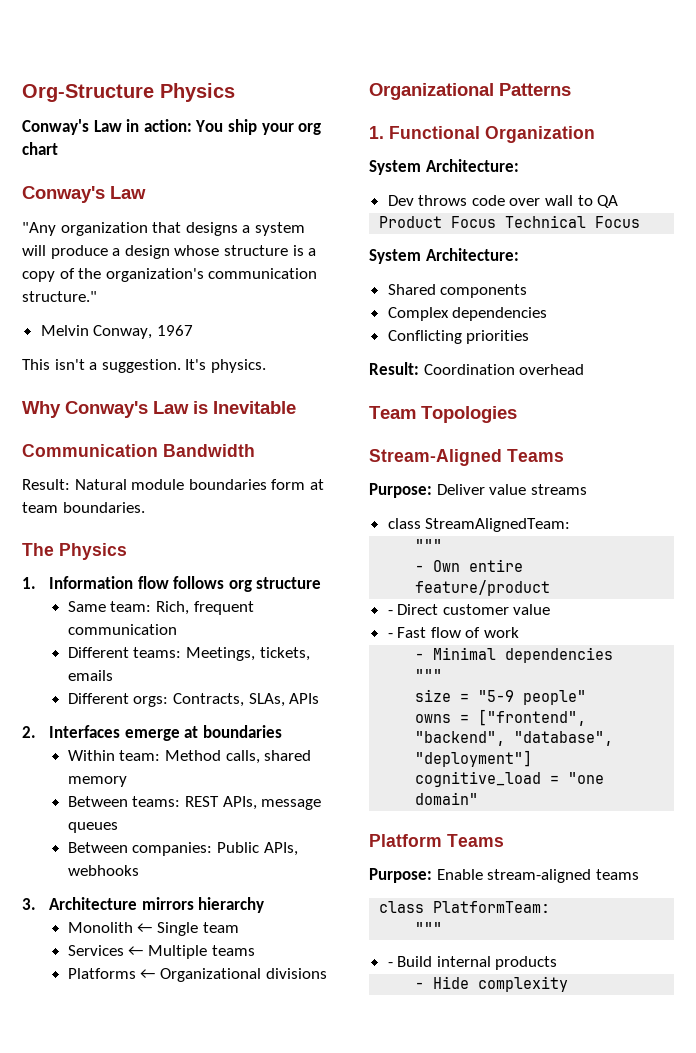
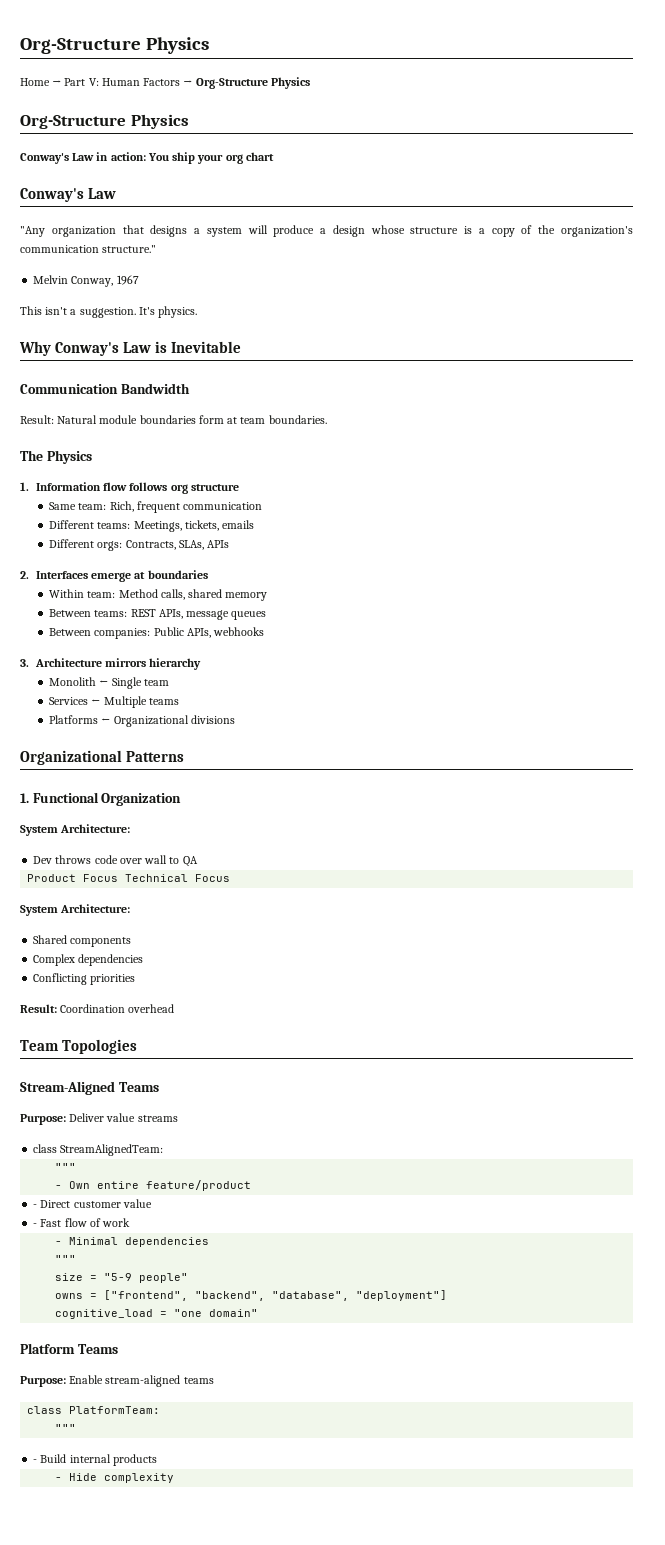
[22,83,235,102] Org-Structure Physics -> [20,37,210,54] [20,77,310,89] [20,114,189,129] Org-Structure Physics // Home → Part V: Human Factors → Org-Structure Physics // Org-Structure Physics

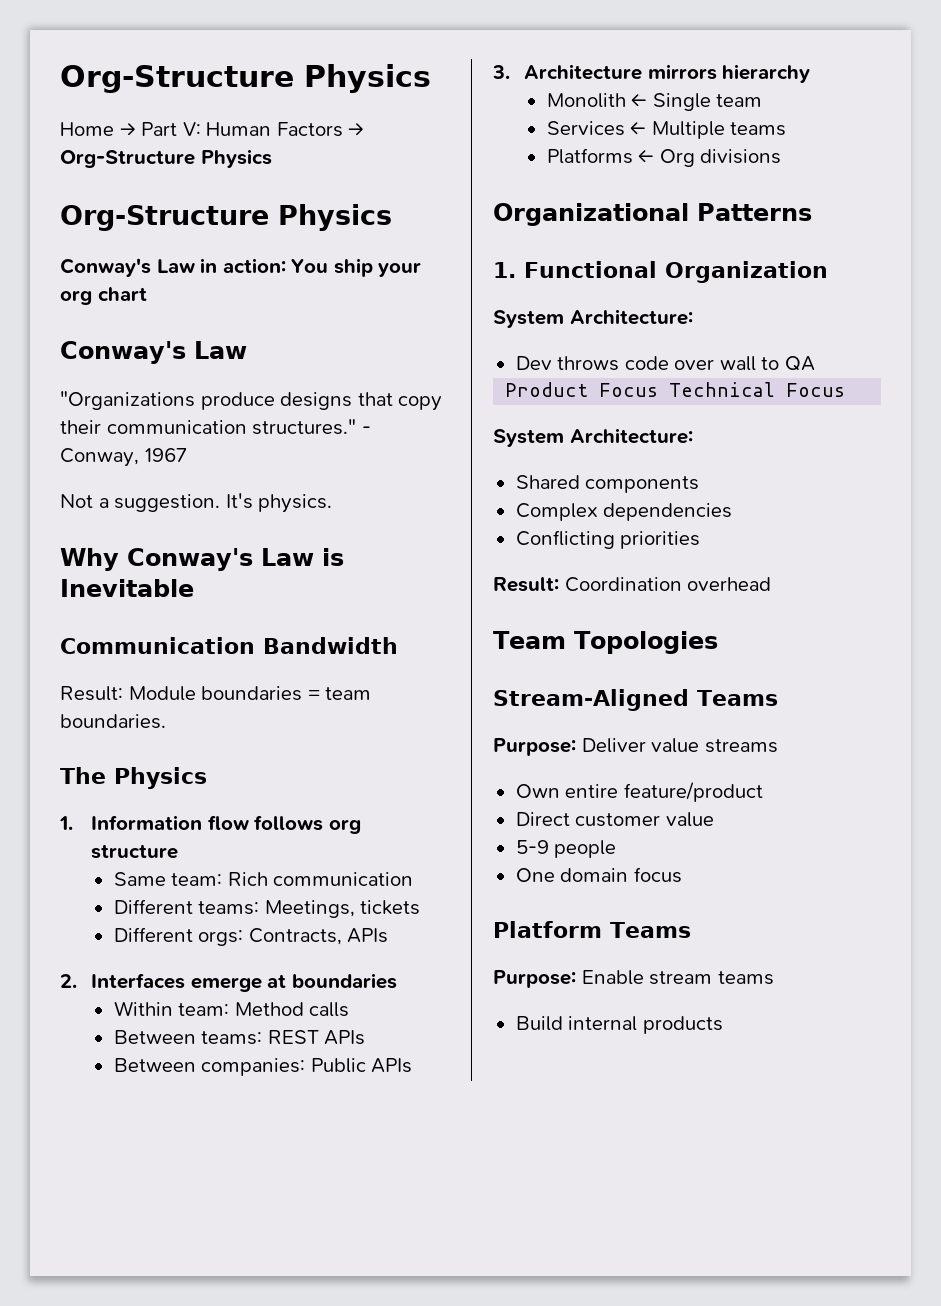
[20,225,633,237] [20,245,157,253] [33,275,69,284] "Any organization that designs a system will produce a design whose structure is a copy of the organization's communication structure." // Melvin -> [60,391,443,411] [60,419,371,435] "Organizations produce designs that copy their communication structures." -
[20,306,68,315] This isn't -> [60,494,93,508] Not
[57,415,238,424] Natural module boundaries form at -> [128,686,320,701] Module boundaries =
[109,501,180,513] Rich, frequent -> [227,872,268,886] Rich
[184,520,255,531] tickets, emails -> [360,900,421,915] tickets
[178,540,204,550] SLAs, -> (342, 936) none
[160,589,268,601] calls, shared memory -> [309,1002,350,1017] calls
[158,609,267,620] APIs, message queues -> [324,1030,366,1045] APIs
[186,627,265,638] APIs, webhooks -> [371,1058,413,1073] APIs
[113,715,189,727] Organizational -> [659,149,695,167] Org
[33,1144,164,1156] [55,1163,77,1171] [55,1185,63,1189] class StreamAlignedTeam: // """ // - -> (778, 746) none
[33,1204,38,1208] - -> (763, 792) none
[33,1218,131,1227] [55,1237,210,1247] [55,1255,77,1263] [55,1273,189,1283] [55,1290,448,1301] [55,1309,259,1319] - Fast flow of work // - Minimal dependencies // """ // size = "5-9 people" // owns = ["frontend", "backend", "database", "deployment"] // cognitive_load = "one domain" -> [515,840,617,858] [515,867,682,883] 5-9 people // One domain focus
[105,1375,214,1387] [27,1406,161,1414] [55,1424,77,1432] [33,1459,38,1463] stream-aligned teams // class PlatformTeam: // """ // - -> [649,971,774,985] stream teams //
[55,1473,175,1483] // - Hide complexity -> (723, 1025) none

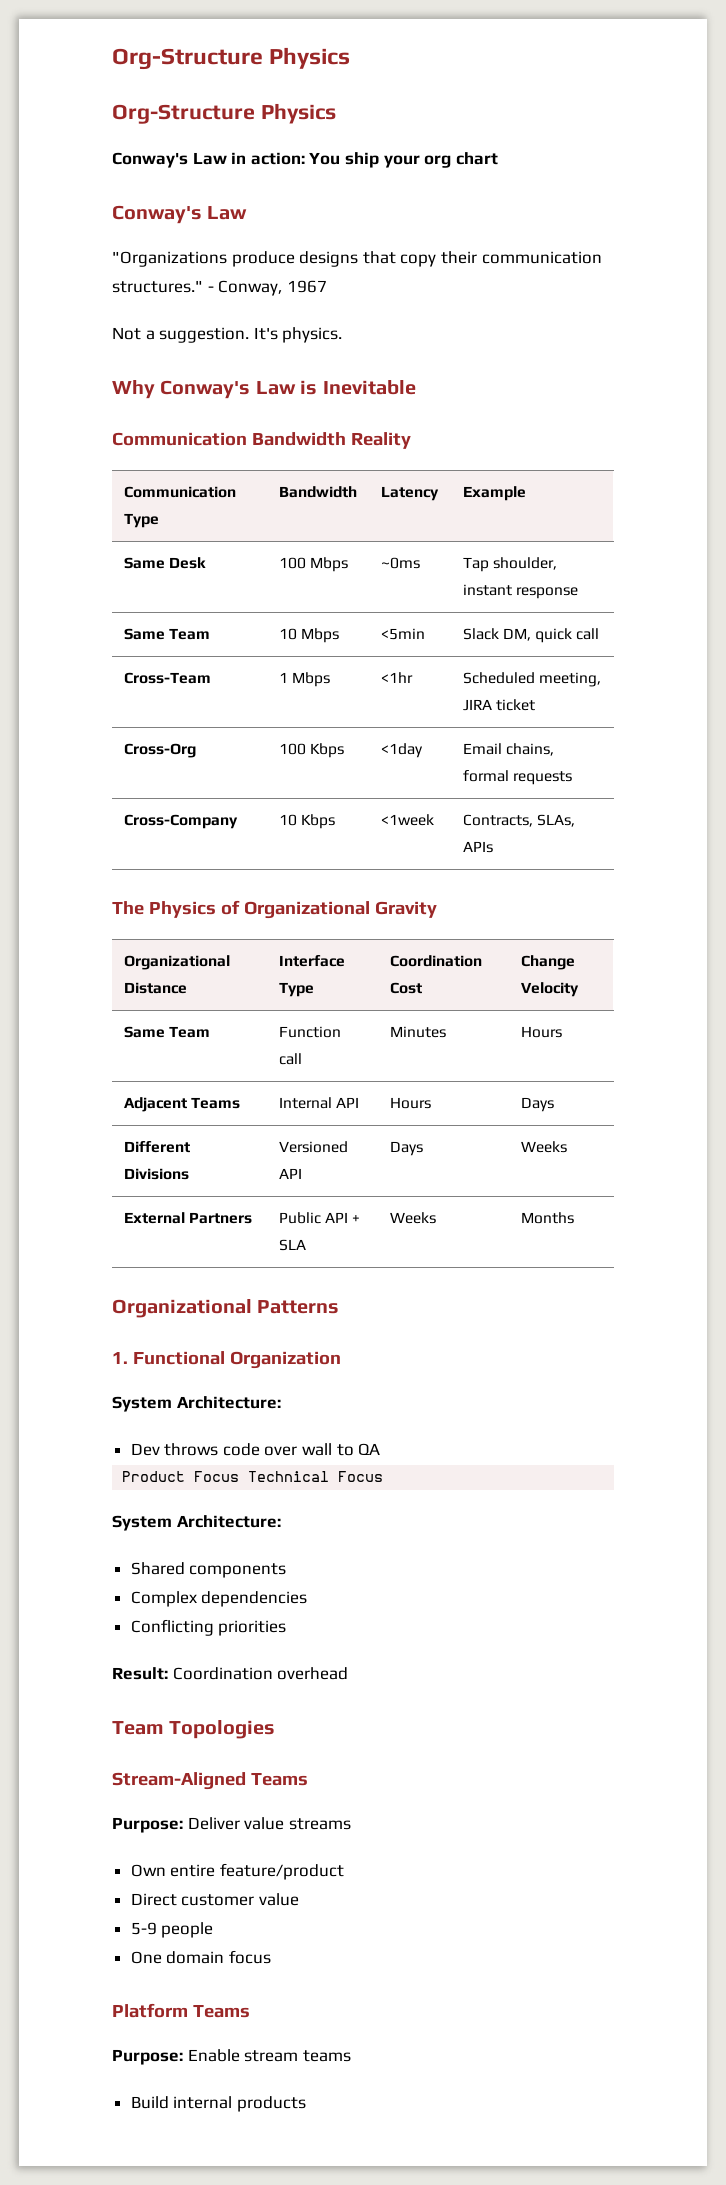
[60,64,431,93] [60,122,365,137] [60,149,272,168] Org-Structure Physics // Home → Part V: Human Factors → Org-Structure Physics -> [112,47,351,70] Org-Structure Physics
[60,686,372,701] [60,714,166,729] [60,767,207,789] [59,815,361,834] [91,844,179,859] [113,872,414,886] [113,899,421,918] [113,927,389,946] [60,973,397,992] [113,1001,350,1017] [113,1030,366,1045] [113,1058,413,1076] [492,64,811,83] [546,93,763,111] [546,121,787,139] [546,148,782,167] // Result: Module boundaries = team boundaries. // The Physics // 1. Information flow follows org structure // Same team: Rich communication // Different teams: Meetings, tickets // Different orgs: Contracts, APIs // 2. Interfaces emerge at boundaries // Within team: Method calls // Between teams: REST APIs // Between companies: Public APIs // 3. Architecture mirrors hierarchy // Monolith ← Single team // Services ← Multiple teams // Platforms ← Org divisions -> [350,432,411,449] [123,486,236,498] [123,513,159,528] [278,486,357,498] [380,486,439,501] [462,486,526,501] [123,557,207,569] [278,557,349,572] [380,557,420,569] [462,557,558,572] [462,584,579,599] [123,628,211,640] [278,628,340,643] [380,628,425,640] [462,628,600,643] [123,672,211,684] [278,672,331,687] [380,672,413,683] [462,672,602,687] [462,699,536,711] [123,743,196,758] [278,743,345,758] [380,743,423,758] [462,743,555,756] [462,770,573,785] [123,814,238,829] [278,814,336,829] [380,814,434,826] [462,814,576,827] [462,841,493,853] [112,900,437,919] [123,955,230,970] [123,982,187,994] [278,955,345,967] [278,982,314,997] [389,955,482,967] [389,982,422,994] [520,955,575,970] [520,982,579,997] [123,1026,211,1038] [278,1026,341,1038] [278,1053,302,1065] [389,1026,446,1038] [520,1026,562,1038] [123,1097,241,1112] [278,1097,360,1109] [389,1097,431,1109] [520,1097,554,1112] [123,1141,190,1153] [123,1168,189,1180] [278,1141,348,1153] [278,1168,302,1179] [389,1141,423,1156] [520,1141,567,1153] [123,1212,253,1224] [278,1212,361,1224] [278,1239,306,1251] [389,1212,436,1224] [520,1212,574,1224] Reality // Communication Type | Bandwidth | Latency | Example // Same Desk | 100 Mbps | ~0ms | Tap shoulder, instant response // Same Team | 10 Mbps | <5min | Slack DM, quick call // Cross-Team | 1 Mbps | <1hr | Scheduled meeting, JIRA ticket // Cross-Org | 100 Kbps | <1day | Email chains, formal requests // Cross-Company | 10 Kbps | <1week | Contracts, SLAs, APIs // The Physics of Organizational Gravity // Organizational Distance | Interface Type | Coordination Cost | Change Velocity // Same Team | Function call | Minutes | Hours // Adjacent Teams | Internal API | Hours | Days // Different Divisions | Versioned API | Days | Weeks // External Partners | Public API + SLA | Weeks | Months

